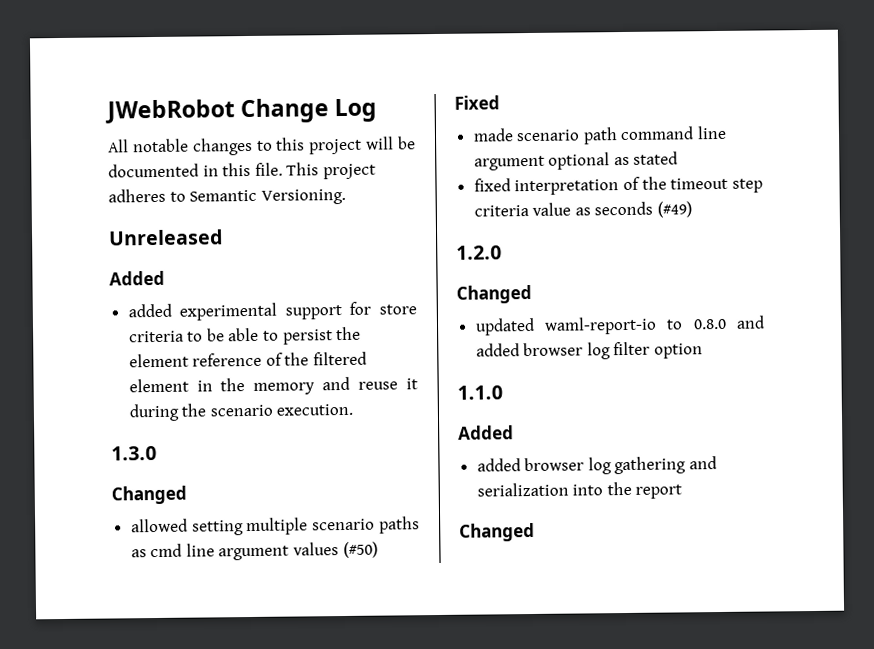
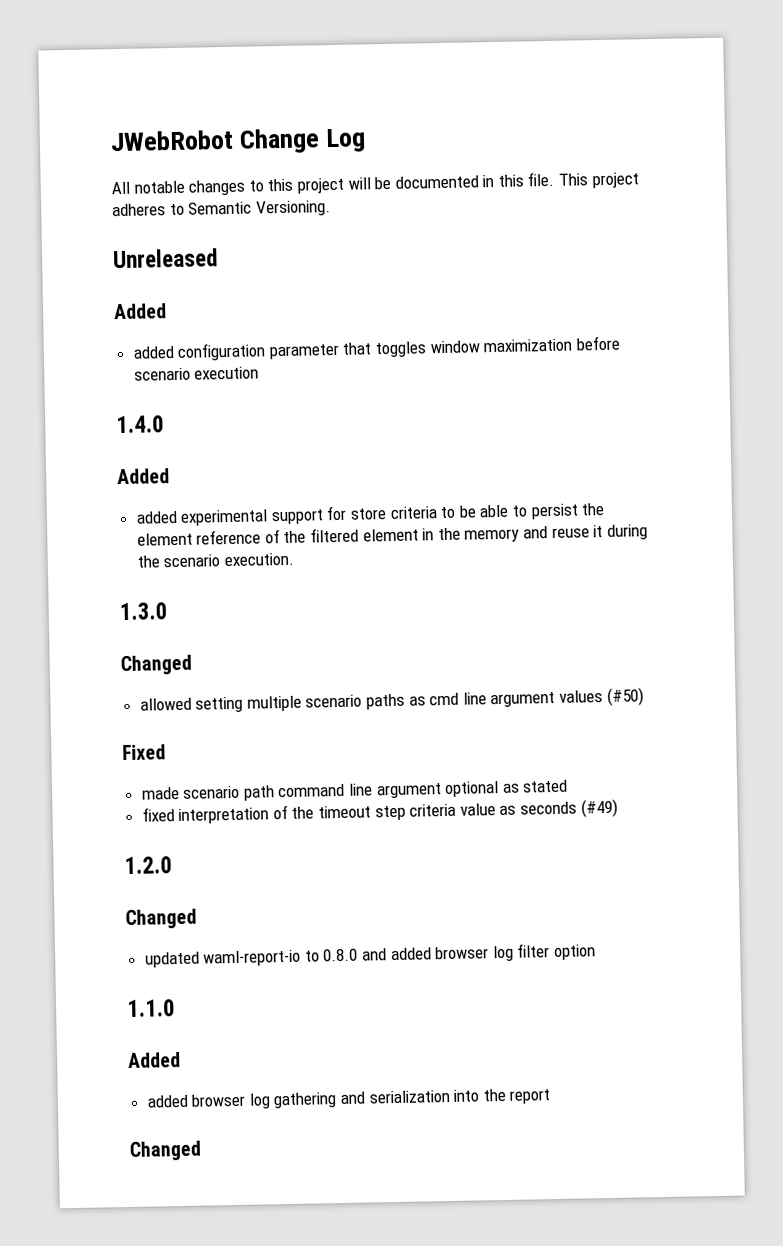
(165, 278) none -> [132,335,620,361] [133,366,260,381] [116,415,165,434] [117,468,170,485] // added configuration parameter that toggles window maximization before scenario execution // 1.4.0 // Added

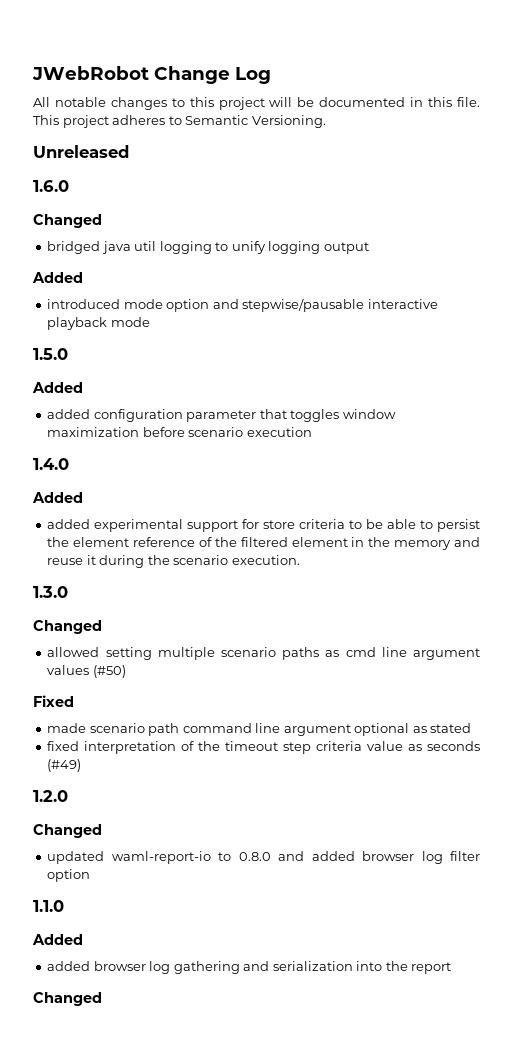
(218, 258) none -> [33,180,69,192] [33,214,102,228] [47,241,369,254] [32,272,83,283] [47,298,438,312] [47,317,150,330] [33,348,68,360] // 1.6.0 // Changed // bridged java util logging to unify logging output // Added // introduced mode option and stepwise/pausable interactive playback mode // 1.5.0

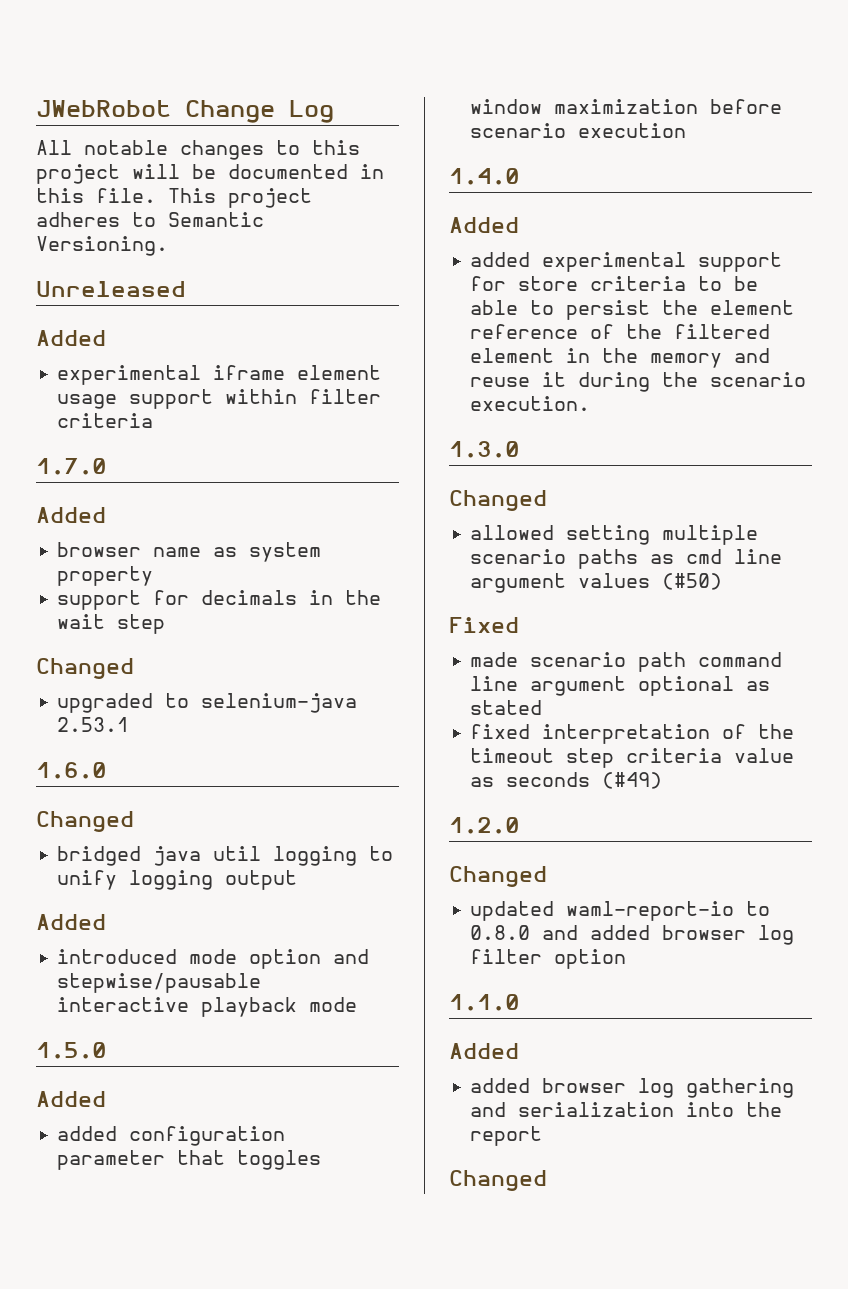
(129, 151) none -> [36,330,106,346] [57,365,382,385] [57,389,382,409] [57,413,154,428] [36,458,107,475] [36,507,106,523] [57,542,322,562] [57,566,154,586] [57,590,382,610] [57,614,166,634] [36,658,134,679] [57,693,358,713] [57,717,130,732] // Added // experimental iframe element usage support within filter criteria // 1.7.0 // Added // browser name as system property // support for decimals in the wait step // Changed // upgraded to selenium-java 2.53.1

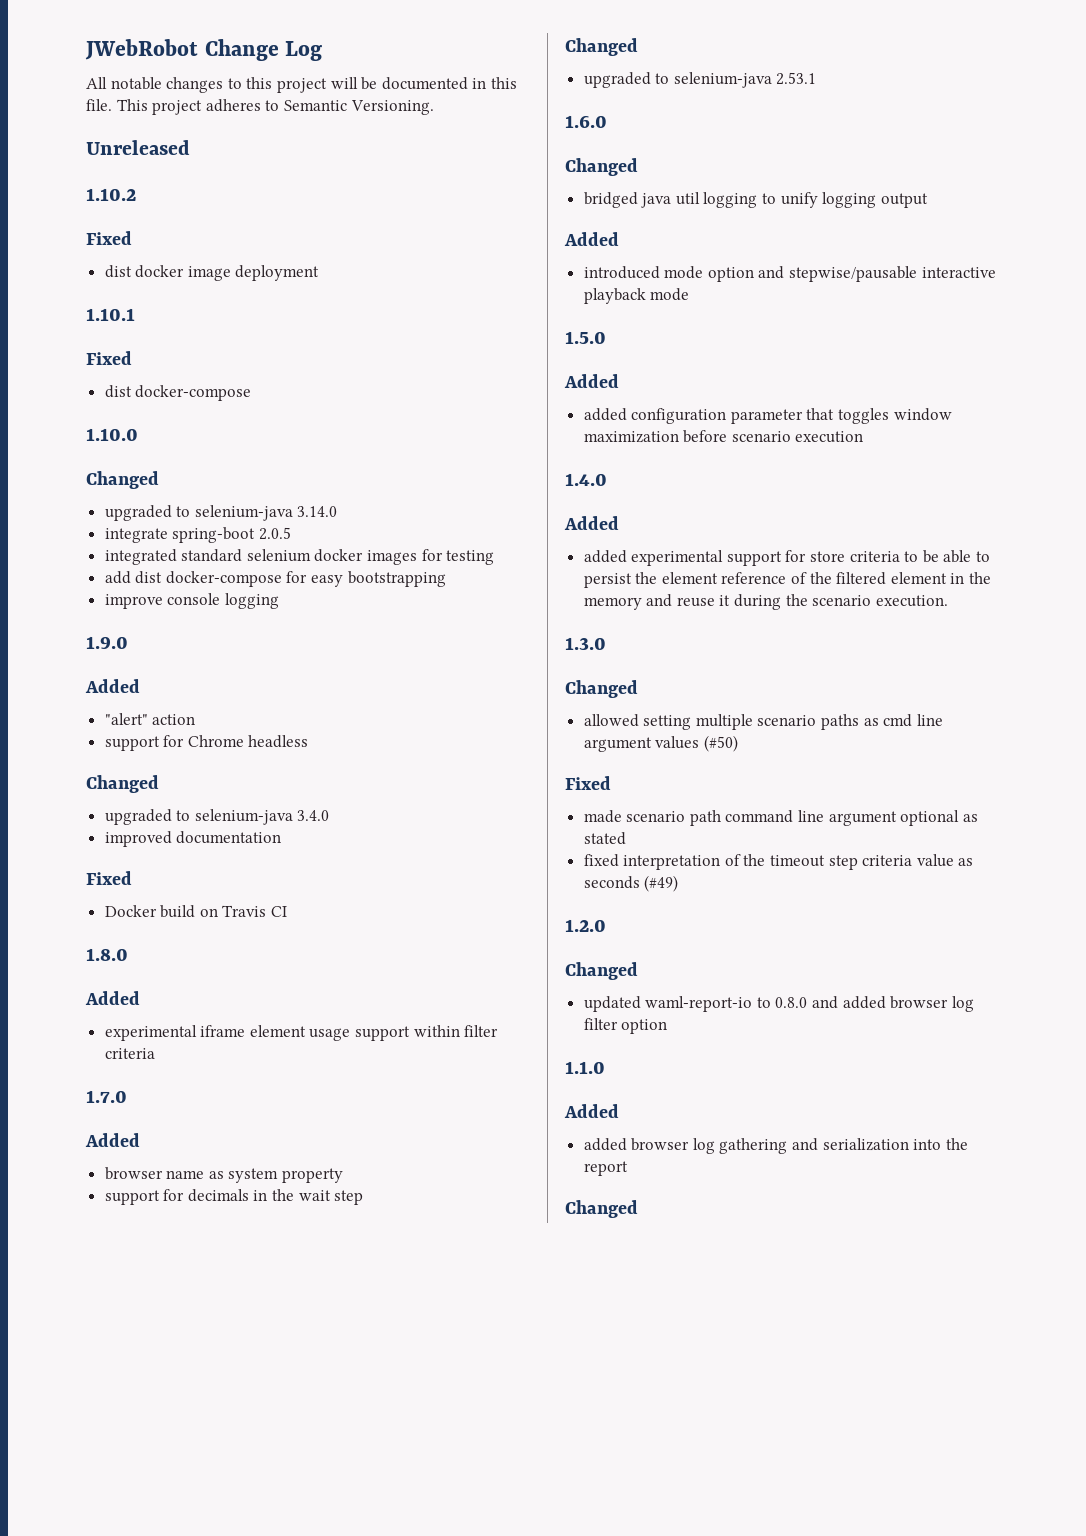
(186, 289) none -> [86,188,136,201] [86,231,132,245] [104,265,320,281] [86,308,135,321] [86,351,132,365] [104,385,252,401] [86,428,138,441] [86,471,159,489] [104,505,338,521] [104,527,291,543] [104,549,495,565] [104,571,446,587] [104,593,279,609] [86,636,128,649] [85,679,140,693] [104,713,196,725] [104,735,309,751] [86,775,159,793] [104,809,330,825] [104,831,282,847] [86,871,132,885] [104,905,288,918] [86,948,128,961] // 1.10.2 // Fixed // dist docker image deployment // 1.10.1 // Fixed // dist docker-compose // 1.10.0 // Changed // upgraded to selenium-java 3.14.0 // integrate spring-boot 2.0.5 // integrated standard selenium docker images for testing // add dist docker-compose for easy bootstrapping // improve console logging // 1.9.0 // Added // "alert" action // support for Chrome headless // Changed // upgraded to selenium-java 3.4.0 // improved documentation // Fixed // Docker build on Travis CI // 1.8.0

